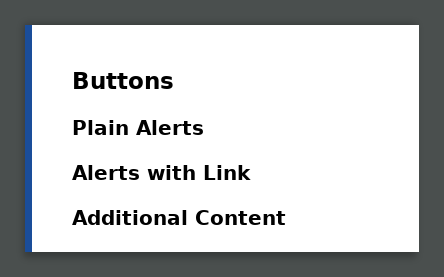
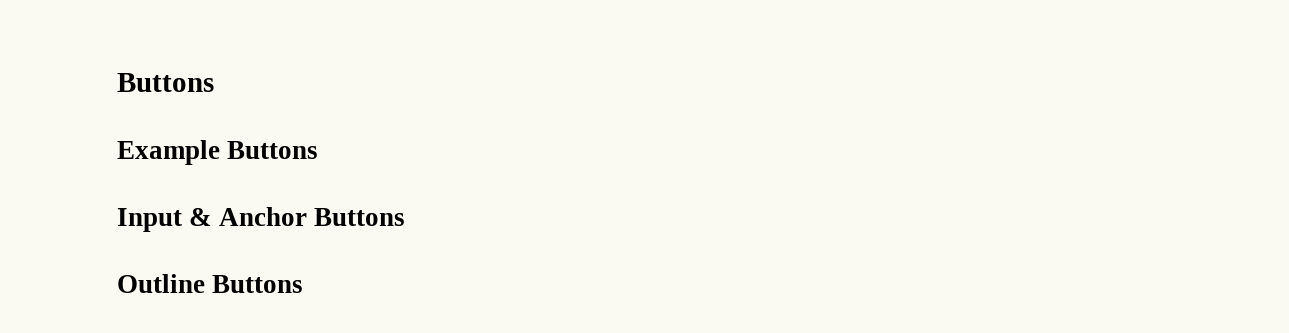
[72,72,174,89] [72,120,204,135] [72,165,251,180] [72,210,286,225] Buttons // Plain Alerts // Alerts with Link // Additional Content -> [117,73,214,92] [117,140,319,165] [117,207,405,232] [117,274,304,293] Buttons // Example Buttons // Input & Anchor Buttons // Outline Buttons

